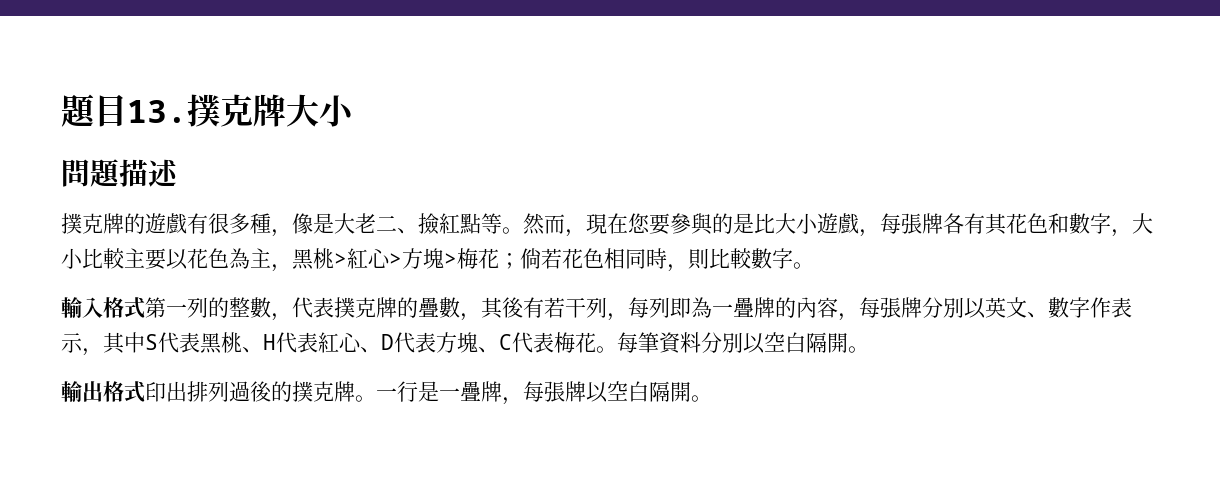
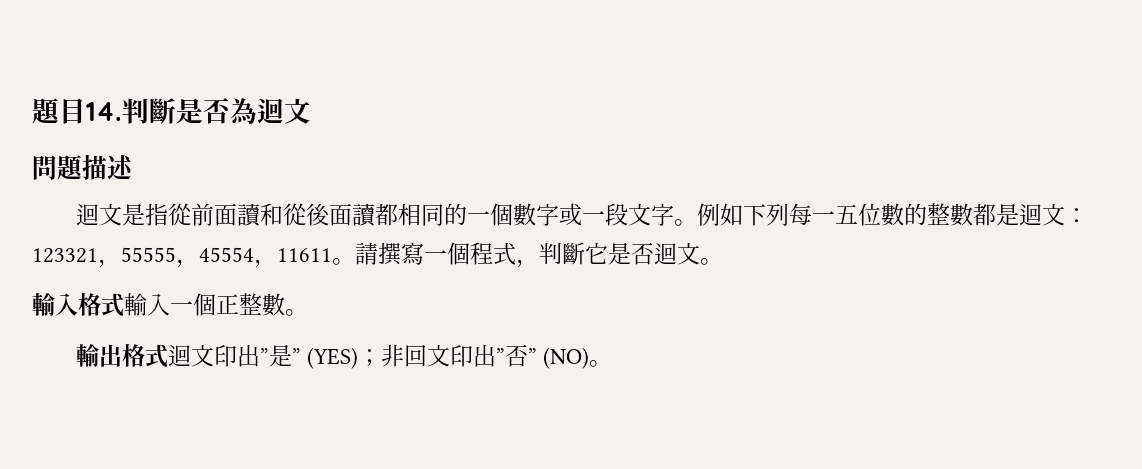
[127,94,355,127] [61,159,179,187] [61,213,1153,237] [61,248,814,272] [61,297,1132,321] [61,332,869,356] [61,381,691,405] 13.撲克牌大小 // 問題描述 // 撲克牌的遊戲有很多種，像是大老二、撿紅點等。然而，現在您要參與的是比大小遊戲，每張牌各有其花色和數字，大小比較主要以花色為主，黑桃>紅心>方塊>梅花；倘若花色相同時，則比較數字。 // 輸入格式第一列的整數，代表撲克牌的疊數，其後有若干列，每列即為一疊牌的內容，每張牌分別以英文、數字作表示，其中S代表黑桃、H代表紅心、D代表方塊、C代表梅花。每筆資料分別以空白隔開。 // 輸出格式印出排列過後的撲克牌。一行是一疊牌，每張牌以空白隔開 -> [86,98,311,124] [32,155,134,180] [75,203,1088,227] [32,242,723,268] [32,293,308,317] [75,344,590,369] 14.判斷是否為迴文 // 問題描述 // 迴文是指從前面讀和從後面讀都相同的一個數字或一段文字。例如下列每一五位數的整數都是迴文：123321，55555，45554，11611。請撰寫一個程式，判斷它是否迴文。 // 輸入格式輸入一個正整數。 // 輸出格式迴文印出”是” (YES)；非回文印出”否” (NO)

